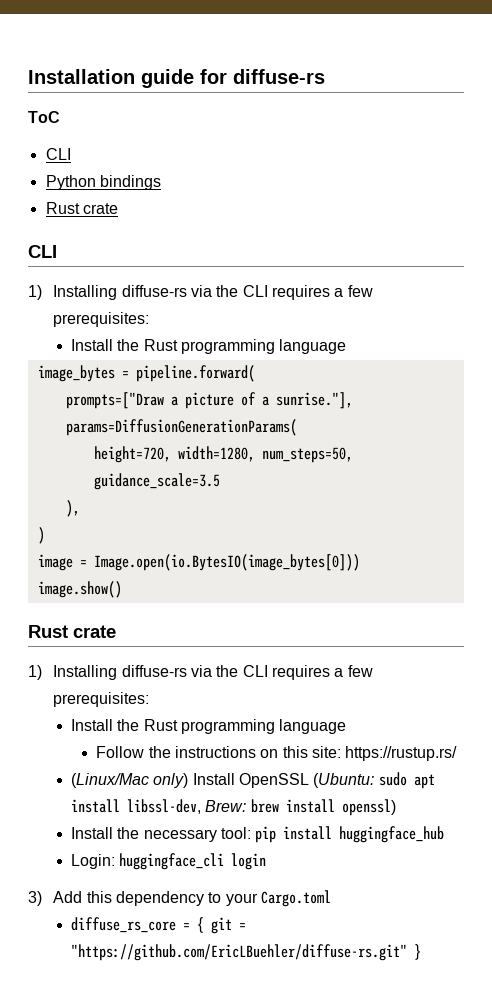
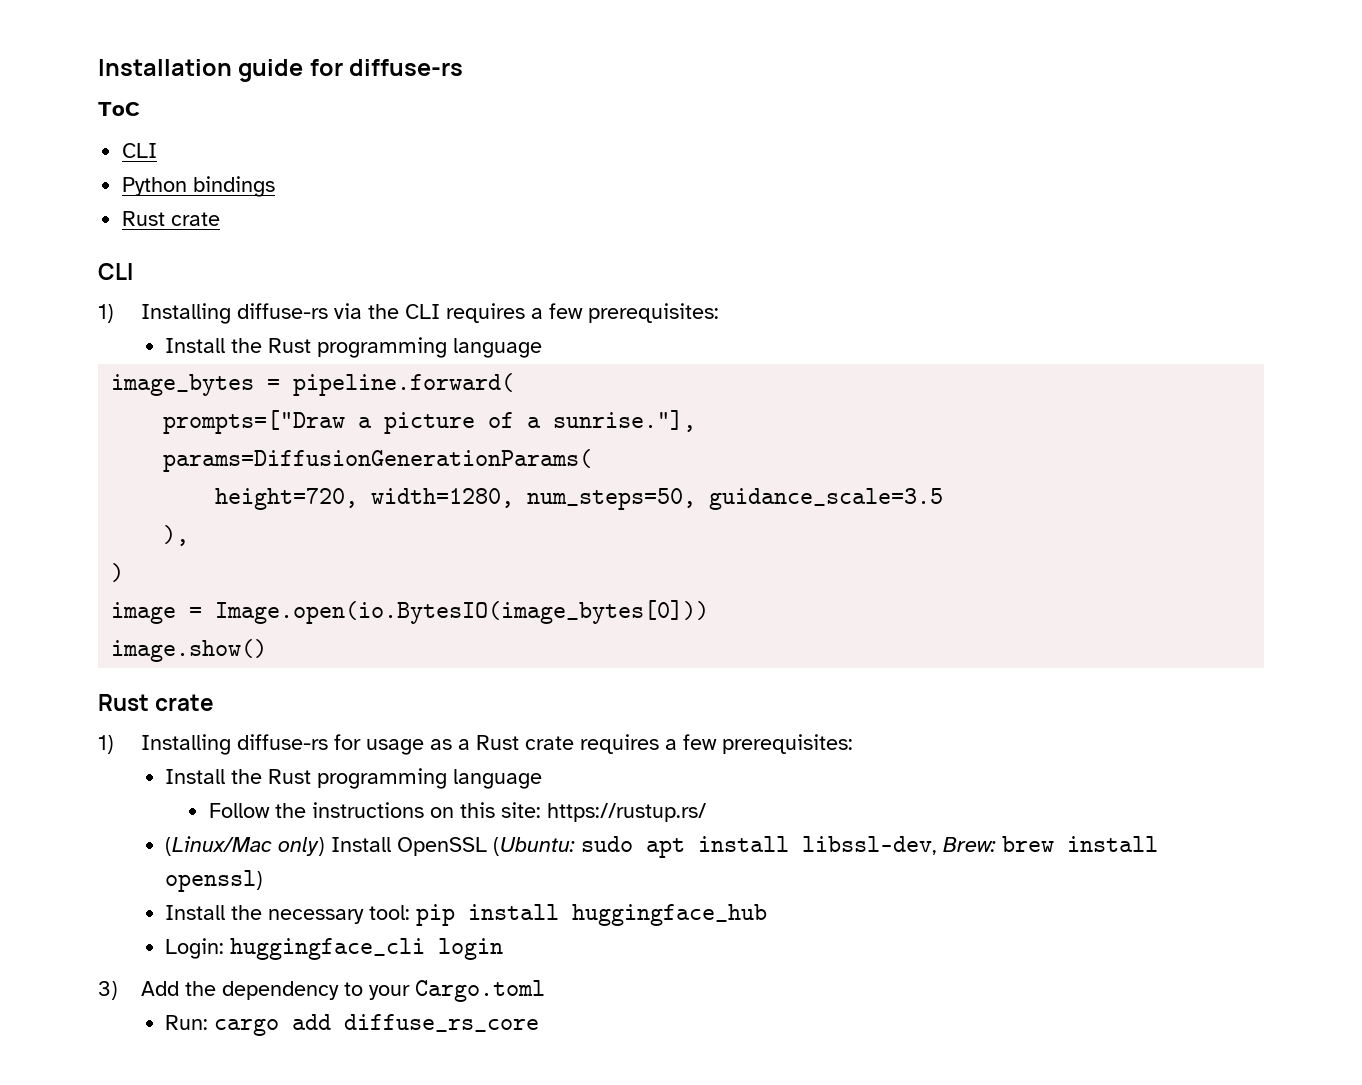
[190,665,268,677] via the CLI -> [334,734,575,755] for usage as a Rust crate
[86,891,112,903] this -> [185,981,217,996] the
[70,917,246,934] [70,944,421,961] diffuse_rs_core = { git = "https://github.com/EricLBuehler/diffuse-rs.git" } -> [165,1014,540,1036] Run: cargo add diffuse_rs_core

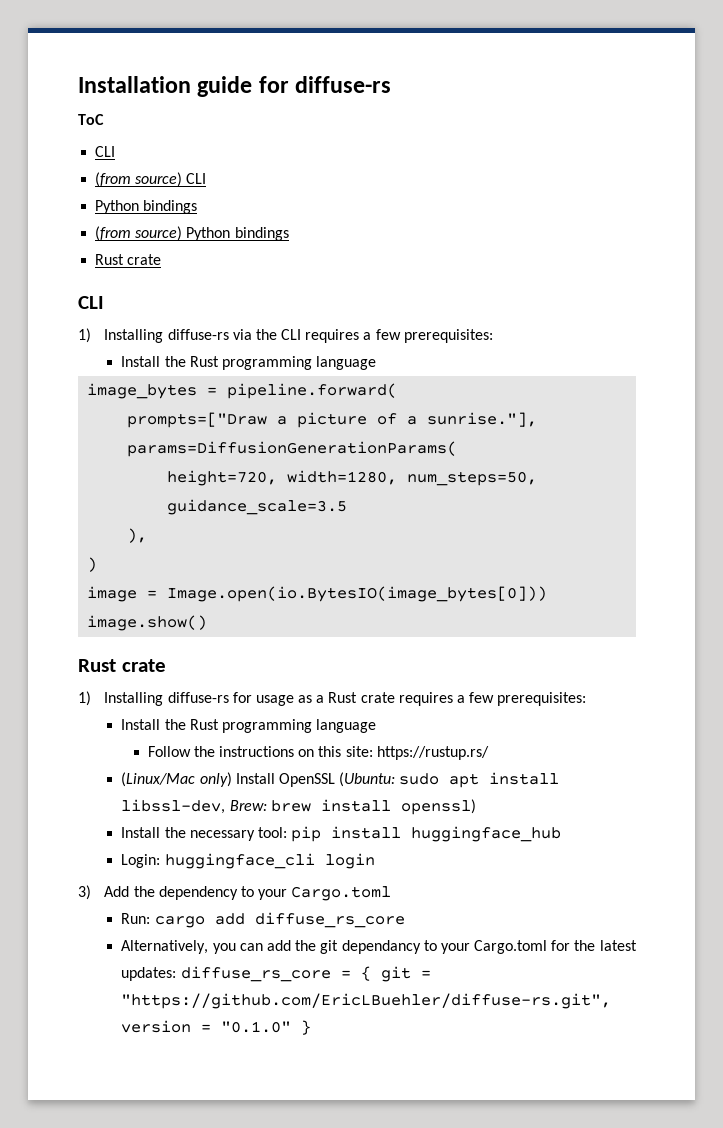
(158, 150) none -> [95,172,207,187] [95,200,198,214] [95,226,183,241] (from source) CLI // Python bindings // (from source)
(540, 1023) none -> [121,940,637,954] [121,966,431,982] [121,993,612,1009] [121,1020,312,1035] // Alternatively, you can add the git dependancy to your Cargo.toml for the latest updates: diffuse_rs_core = { git = "https://github.com/EricLBuehler/diffuse-rs.git", version = "0.1.0" }

